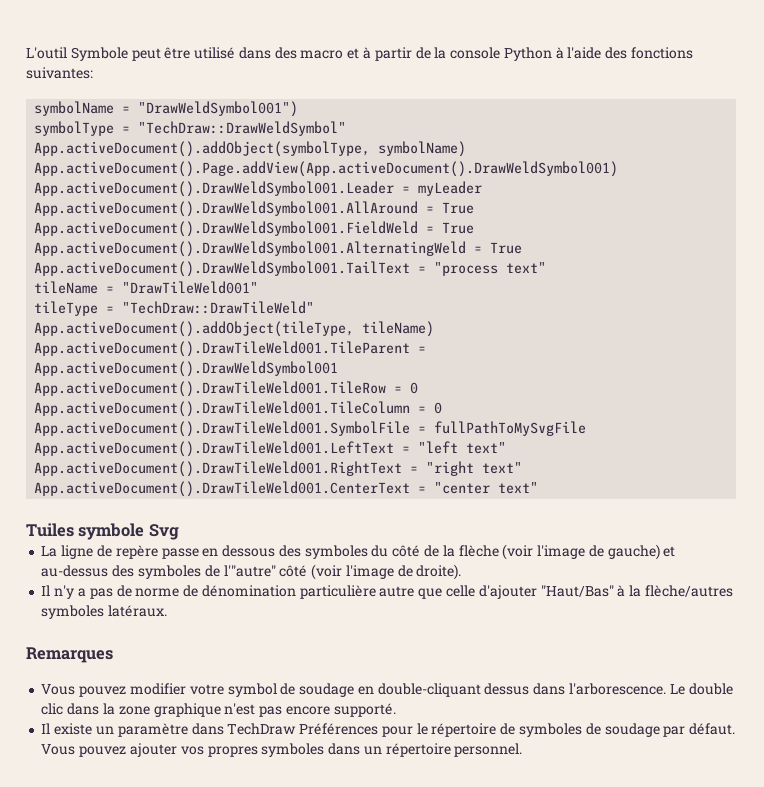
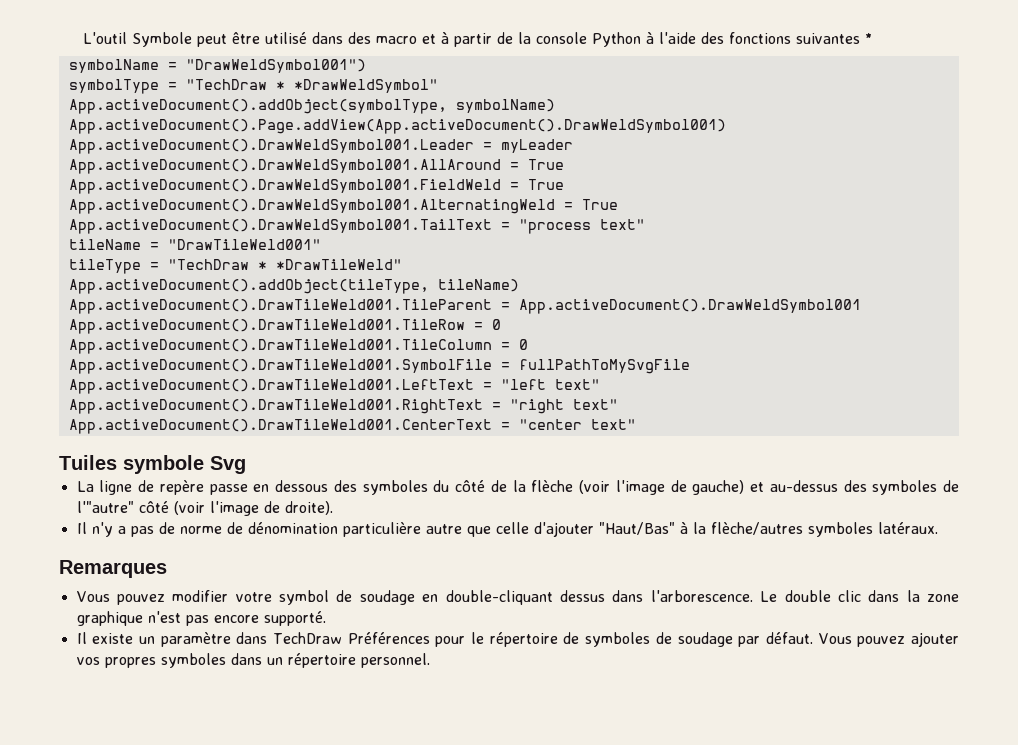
[26,67,93,79] suivantes: -> [796,33,873,44] suivantes *
[138,121,347,136] "TechDraw::DrawWeldSymbol" -> [185,79,438,93] "TechDraw * *DrawWeldSymbol"
[122,301,315,314] "TechDraw::DrawTileWeld" -> [167,259,402,270] "TechDraw * *DrawTileWeld"

